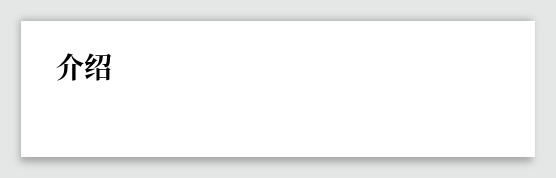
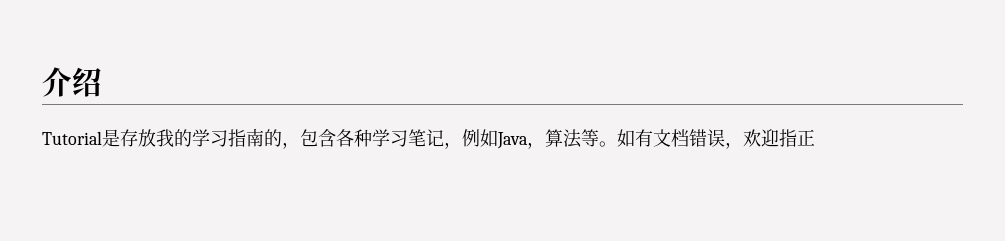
(112, 67) none -> [42,128,815,149] // Tutorial是存放我的学习指南的，包含各种学习笔记，例如Java，算法等。如有文档错误，欢迎指正

